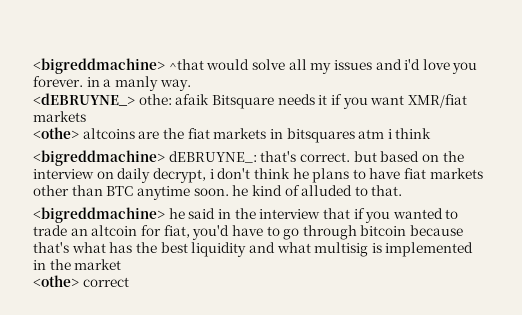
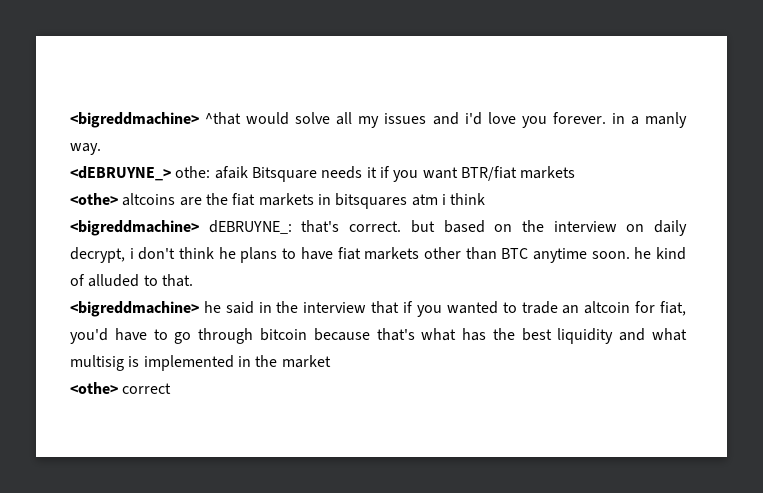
[407,94,467,108] XMR/fiat -> [460,166,517,181] BTR/fiat

